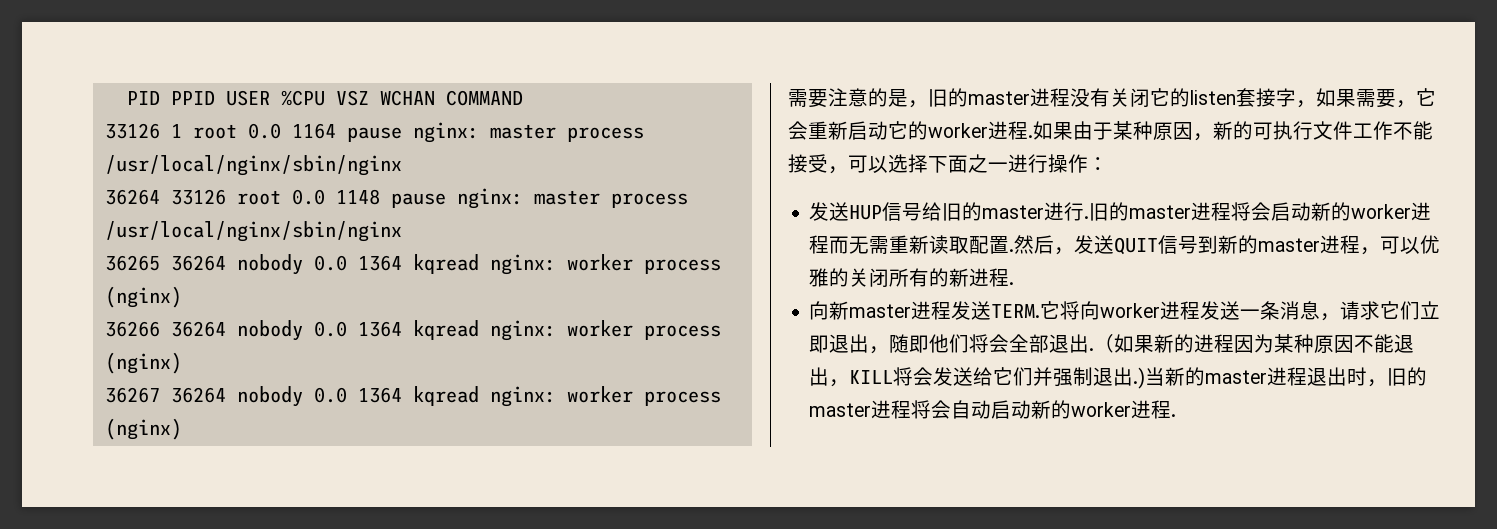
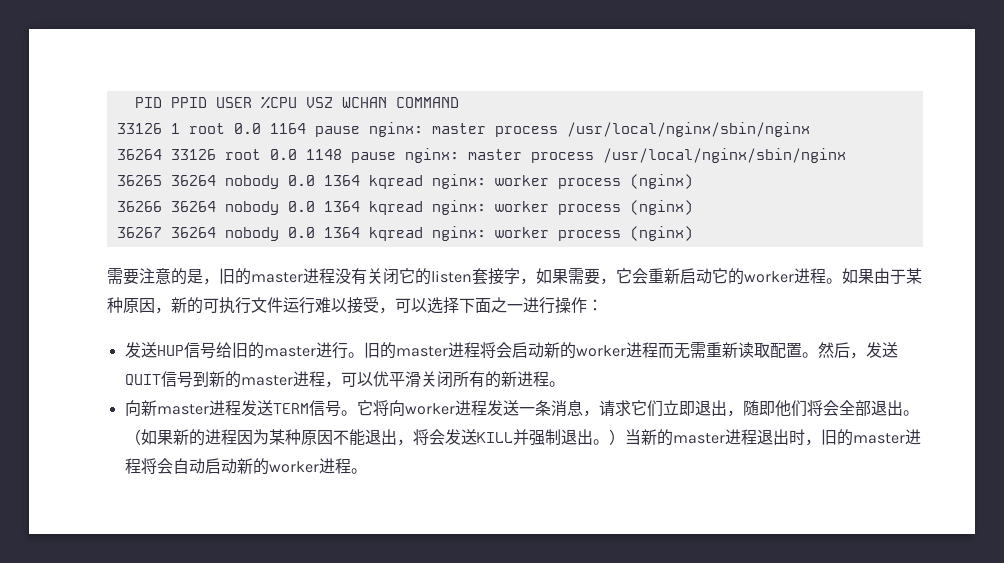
[1028,135,1033,138] . -> [826,278,842,284] 。
[1353,121,1433,140] 工作不能 -> [283,297,347,314] 运行难以
[1084,216,1090,219] . -> [347,352,364,358] 。
[1009,249,1015,252] . -> [801,352,818,358] 。
[809,268,850,287] 雅的 -> [388,371,421,387] 平滑
[1009,282,1015,285] . -> [548,381,565,387] 。
[991,304,1041,318] TERM. -> [272,400,357,417] TERM信号。
[1089,348,1095,351] . -> [902,410,919,416] 。
[849,370,894,384] KILL -> (413, 442) none
[973,367,1034,386] 给它们 -> [476,432,513,443] KILL
[1133,367,1146,389] .) -> [592,429,625,445] 。）
[1171,414,1177,417] . -> [350,468,367,474] 。

